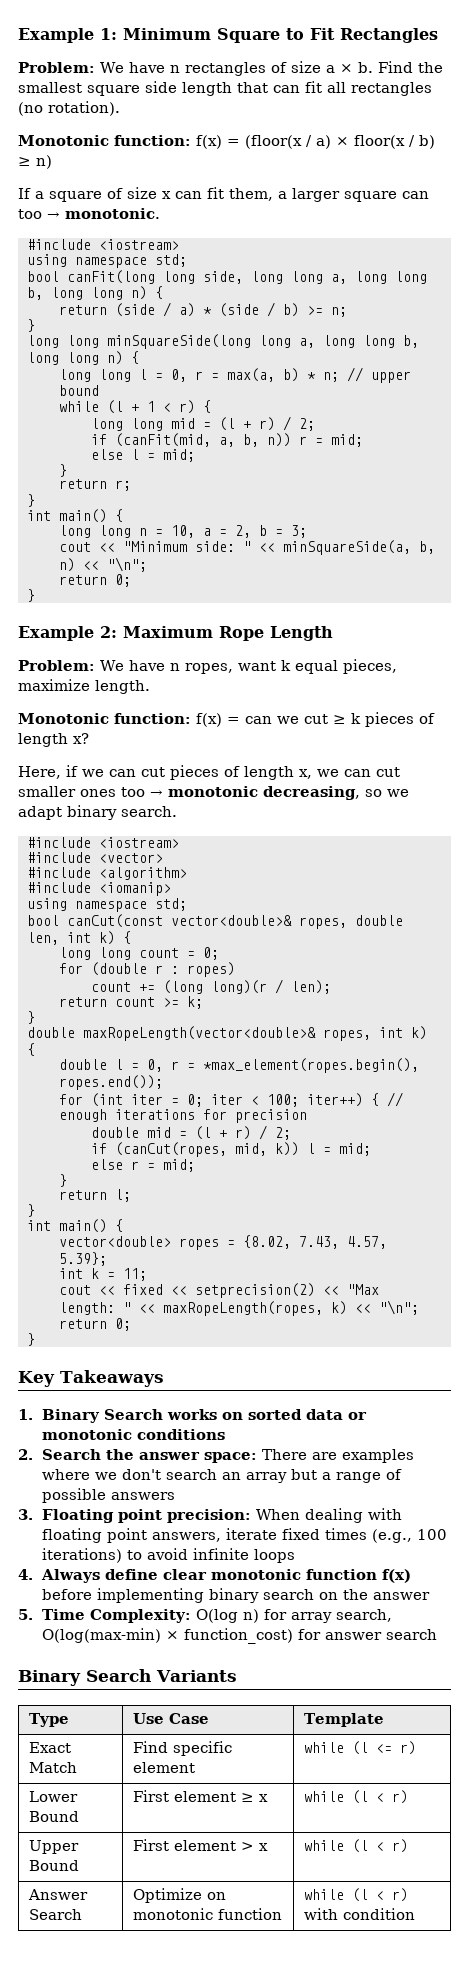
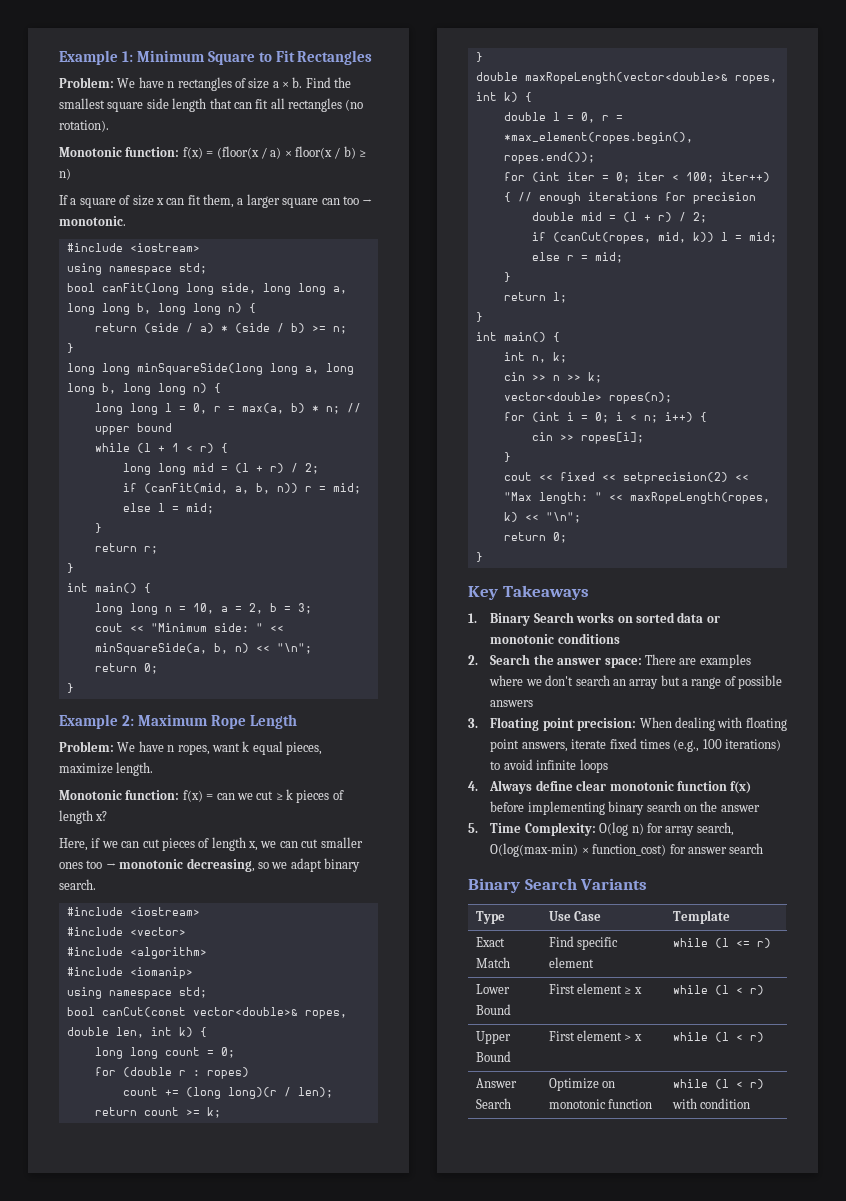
[58,1235,387,1250] [58,1252,107,1266] [58,1268,147,1281] vector<double> ropes = {8.02, 7.43, 4.57, 5.39}; // int k = 11; -> [503,352,567,363] [503,372,602,383] [503,392,672,404] [503,412,707,423] [531,432,644,444] [503,452,511,462] int n, k; // cin >> n >> k; // vector<double> ropes(n); // for (int i = 0; i < n; i++) { // cin >> ropes[i]; // }

